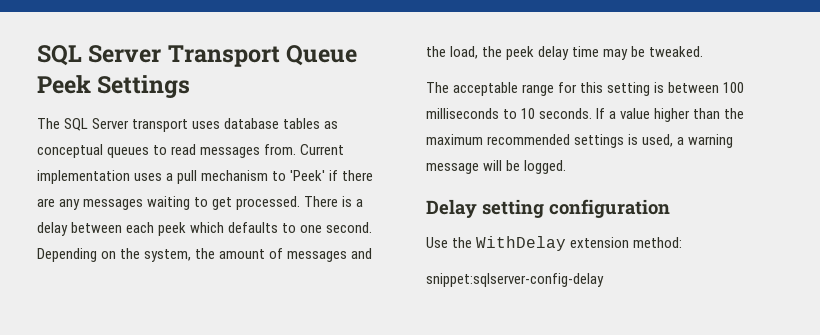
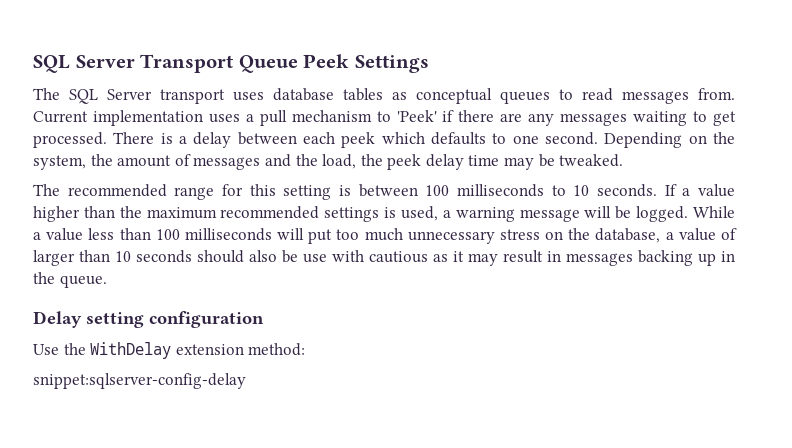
[453,82,519,96] acceptable -> [67,184,167,197] recommended
(567, 167) none -> [693,206,735,218] [33,228,737,244] [33,250,735,266] [33,272,107,288] While a value less than 100 milliseconds will put too much unnecessary stress on the database, a value of larger than 10 seconds should also be use with cautious as it may result in messages backing up in the queue.

